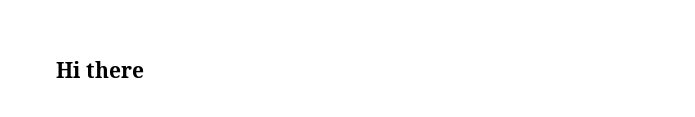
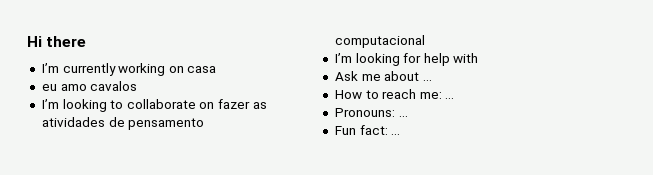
(144, 69) none -> [41,63,217,76] [41,81,138,91] [41,99,267,112] [41,117,205,130] [334,35,425,48] [334,53,479,66] [334,71,432,81] [334,89,455,99] [334,108,408,117] [334,125,401,135] // I’m currently working on casa // eu amo cavalos // I’m looking to collaborate on fazer as atividades de pensamento computacional // I’m looking for help with // Ask me about ... // How to reach me: ... // Pronouns: ... // Fun fact: ...

